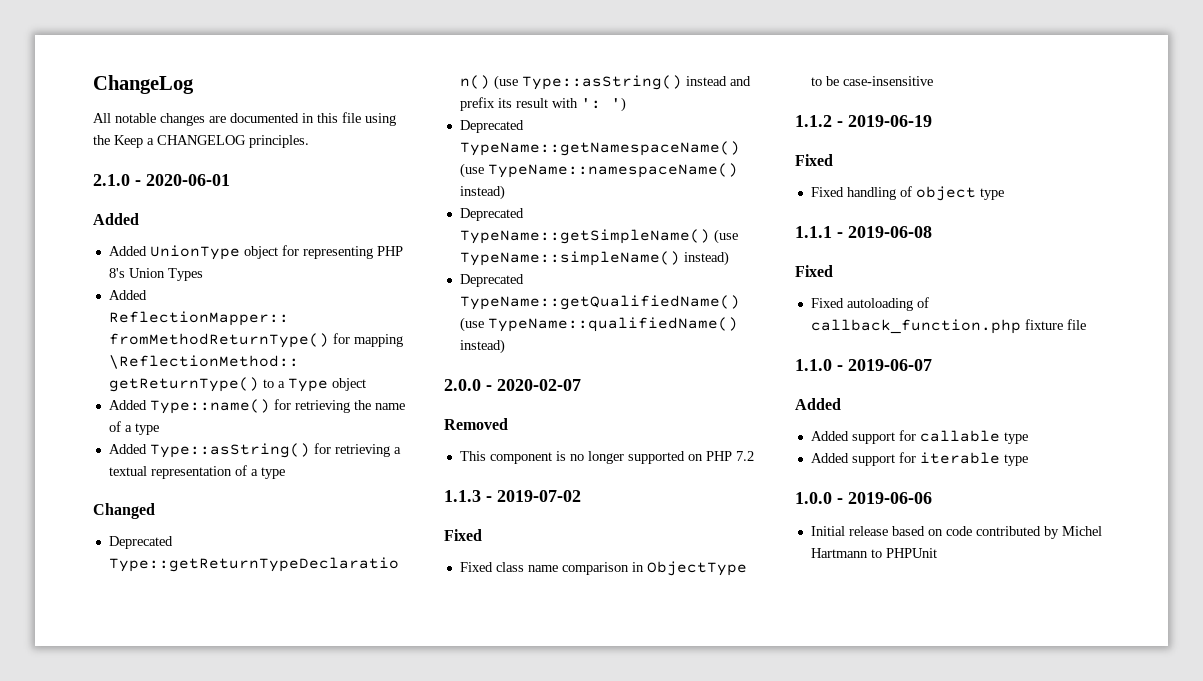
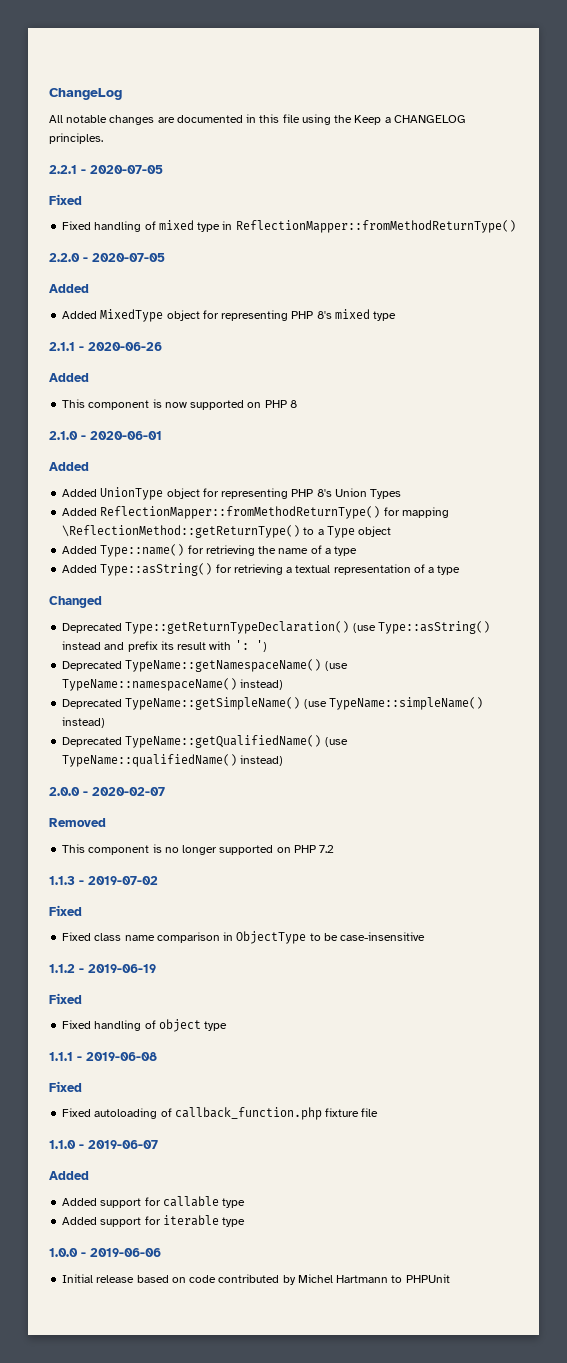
(309, 141) none -> [49,165,163,174] [49,194,82,205] [62,220,516,233] [49,253,165,262] [49,284,89,293] [62,309,397,322] [49,342,162,351] [49,373,89,382] [62,399,297,410] // 2.2.1 - 2020-07-05 // Fixed // Fixed handling of mixed type in ReflectionMapper::fromMethodReturnType() // 2.2.0 - 2020-07-05 // Added // Added MixedType object for representing PHP 8's mixed type // 2.1.1 - 2020-06-26 // Added // This component is now supported on PHP 8

